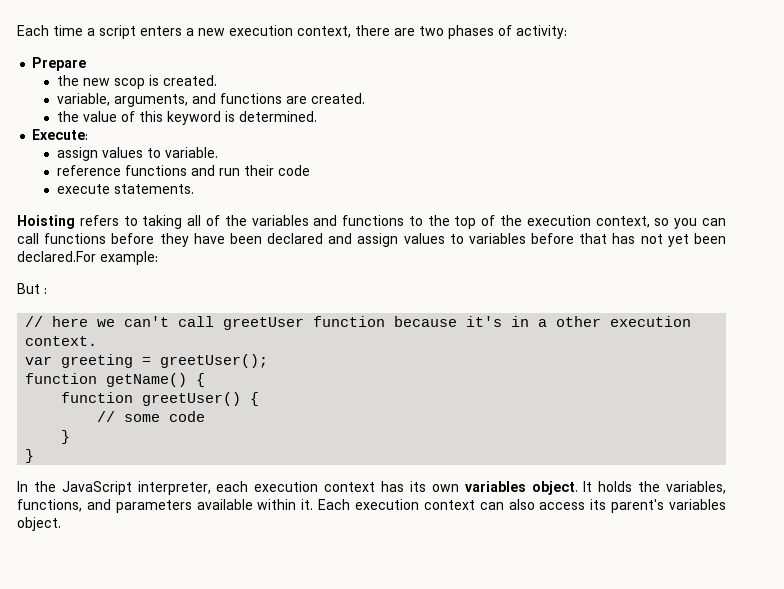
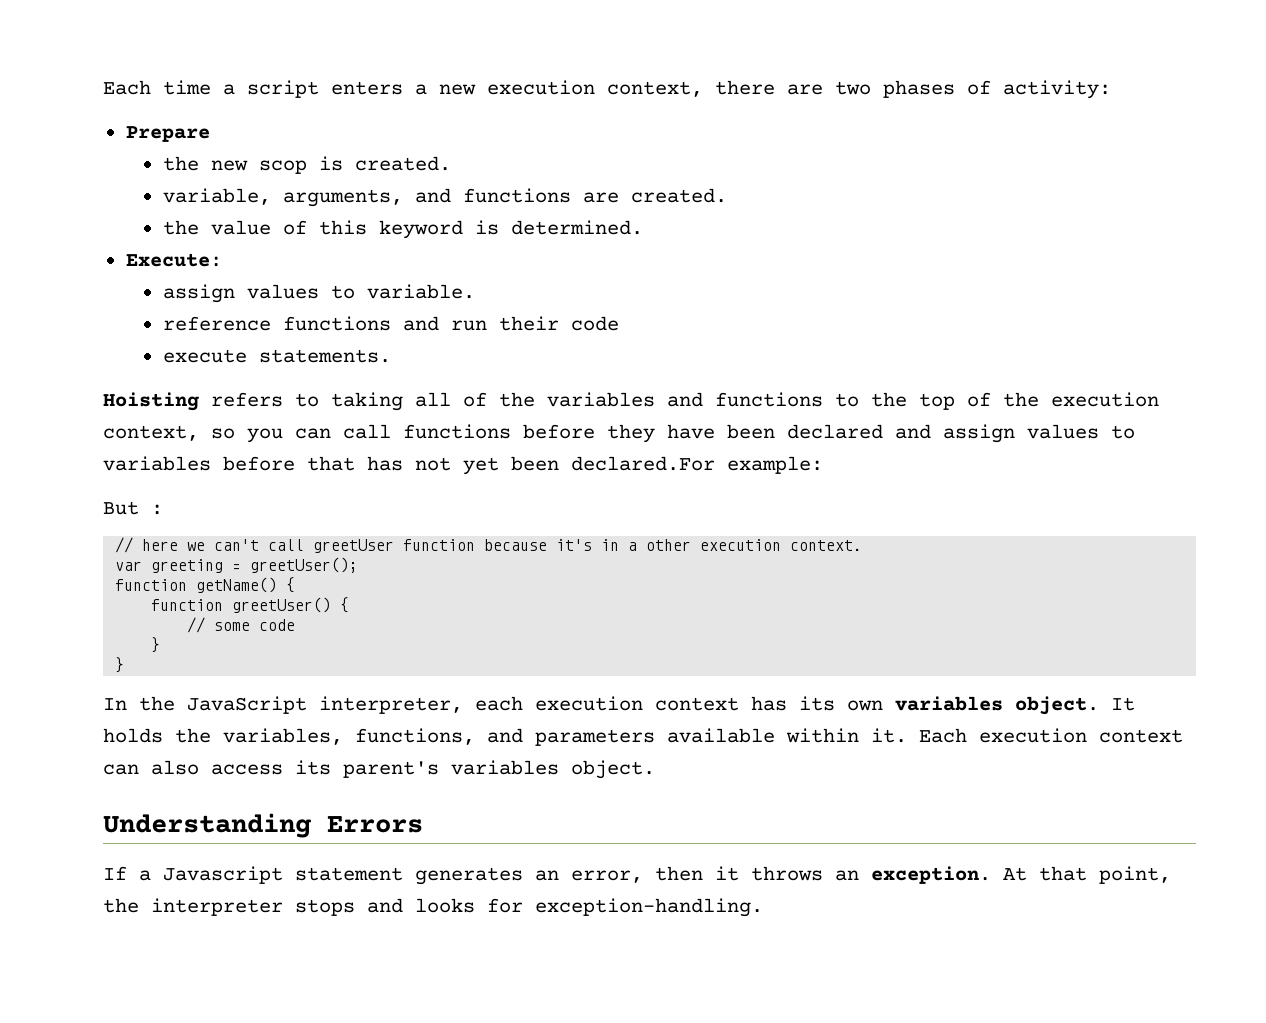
(61, 524) none -> [103,813,423,838] [103,866,1171,885] [103,898,763,917] // Understanding Errors // If a Javascript statement generates an error, then it throws an exception. At that point, the interpreter stops and looks for exception-handling.

